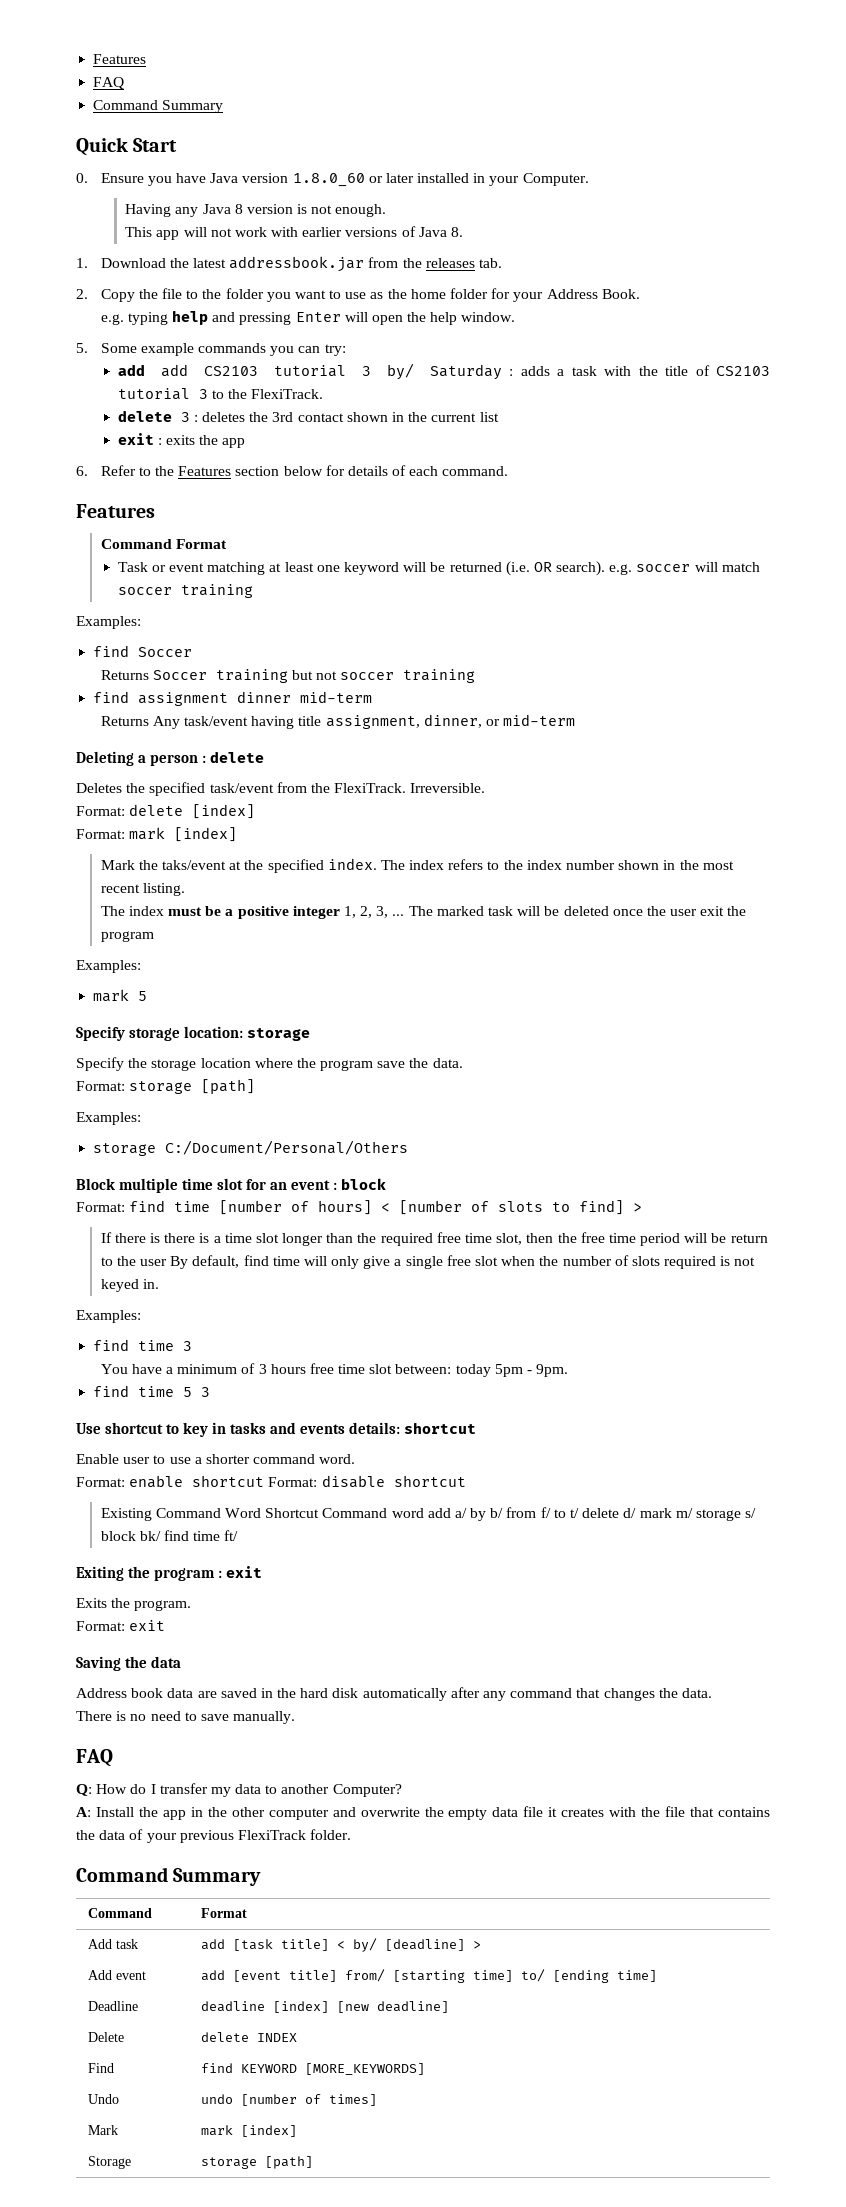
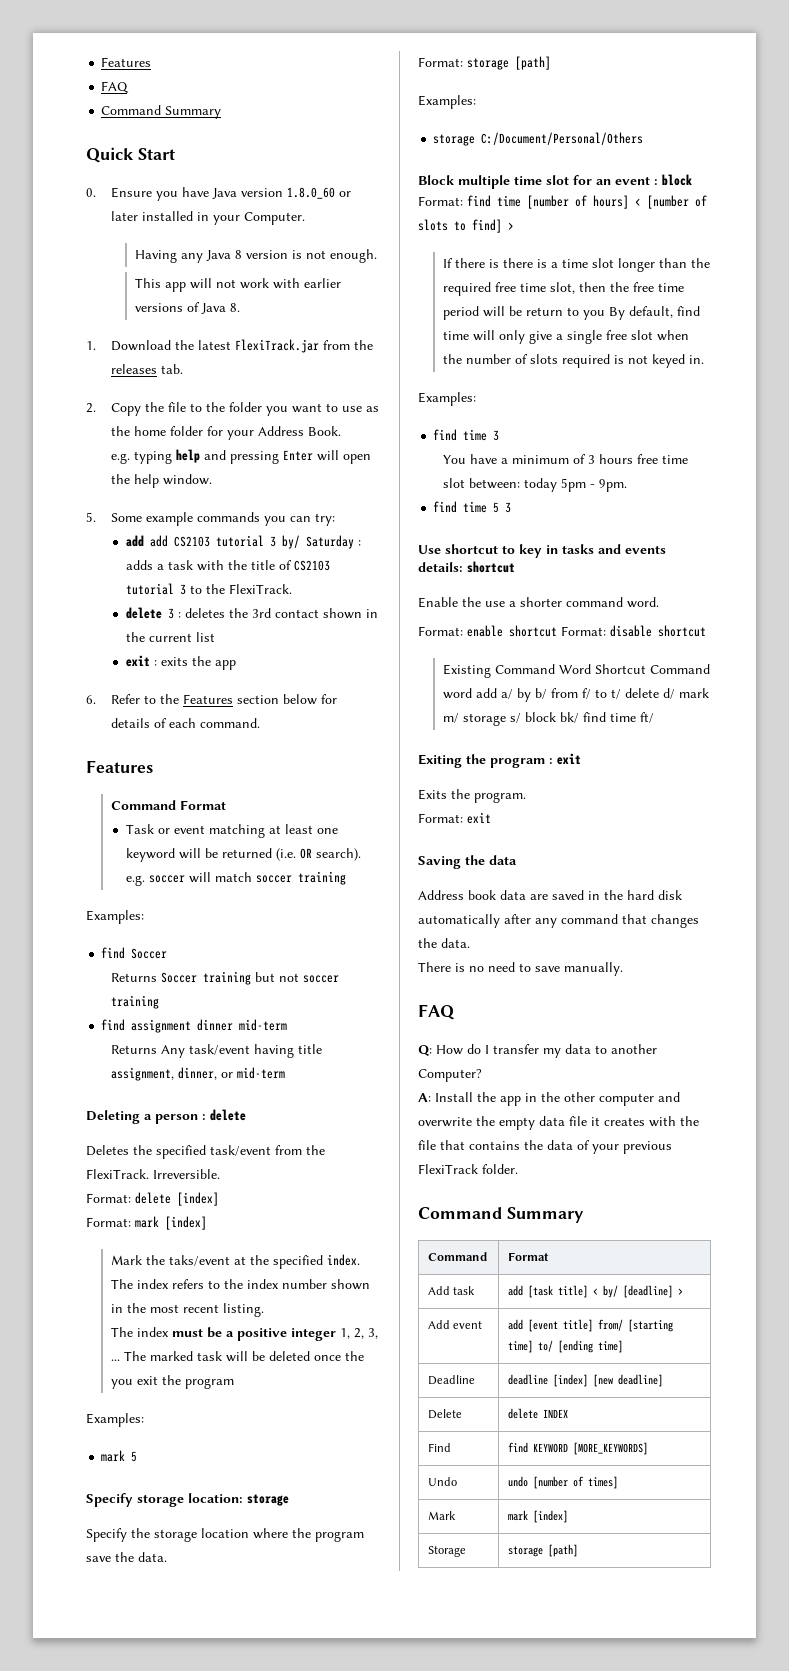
[229,256,365,272] addressbook.jar -> [234,339,319,353] FlexiTrack.jar
[670,909,698,916] user -> [110,1379,133,1389] you
[116,1256,167,1266] the user -> [582,310,605,320] you
[123,1455,166,1464] user to -> [462,597,481,607] the

